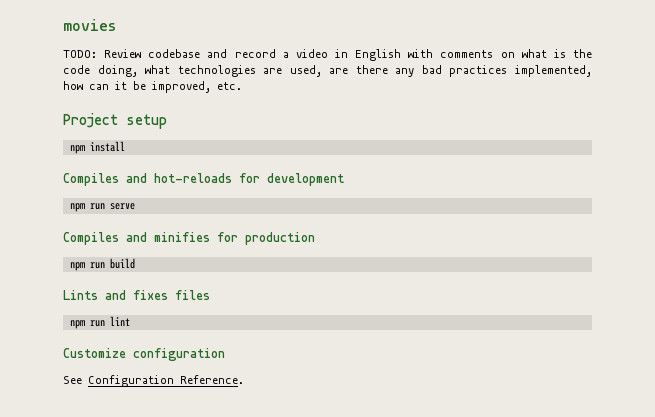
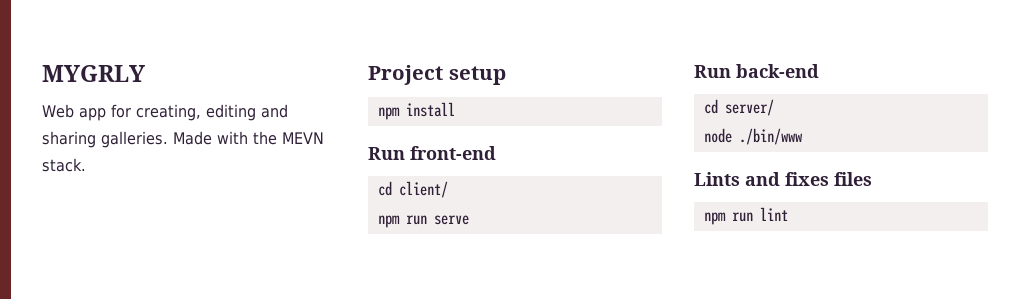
[63,19,117,31] [63,49,593,61] [63,65,592,77] [63,81,242,93] [63,113,167,129] [69,141,125,154] [63,173,344,186] [69,203,135,212] [63,232,315,245] [69,258,135,271] movies // TODO: Review codebase and record a video in English with comments on what is the code doing, what technologies are used, are there any bad practices implemented, how can it be improved, etc. // Project setup // npm install // Compiles and hot-reloads for development // npm run serve // Compiles and minifies for production // npm run build -> [42,65,145,82] [42,104,288,121] [42,131,324,148] [42,158,86,172] [368,65,506,85] [377,102,455,120] [368,146,496,160] [377,181,448,198] [377,215,469,228] [694,64,819,78] [703,99,774,116] [703,128,803,145] MYGRLY // Web app for creating, editing and sharing galleries. Made with the MEVN stack. // Project setup // npm install // Run front-end // cd client/ // npm run serve // Run back-end // cd server/ // node ./bin/www
[63,348,225,361] [63,375,244,387] // Customize configuration // See Configuration Reference. -> (788, 214) none

